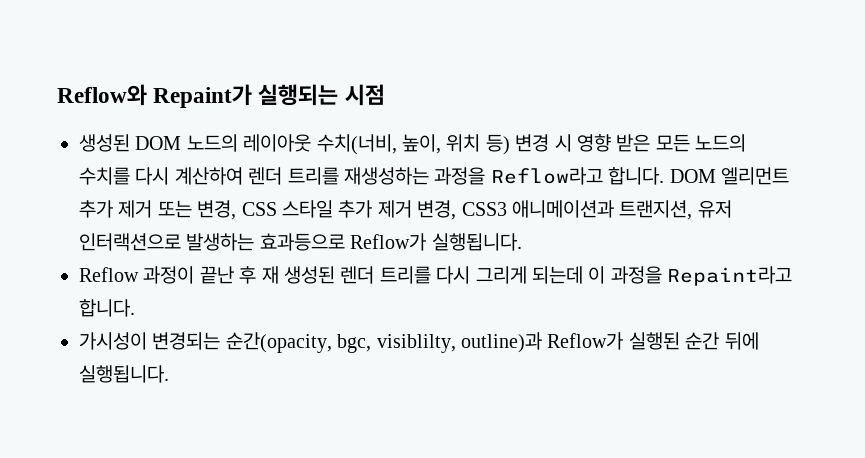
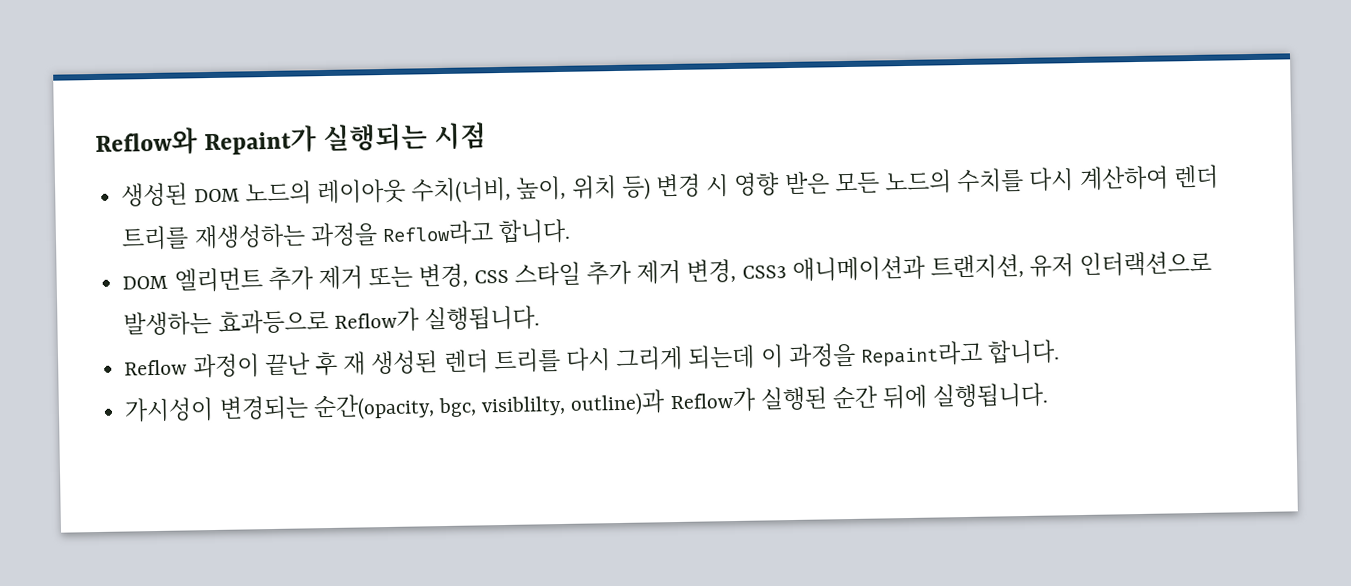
(665, 176) none -> (572, 231) //

